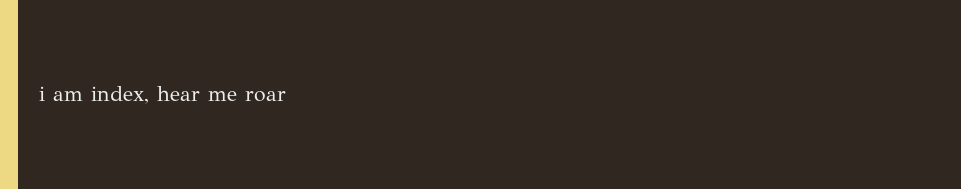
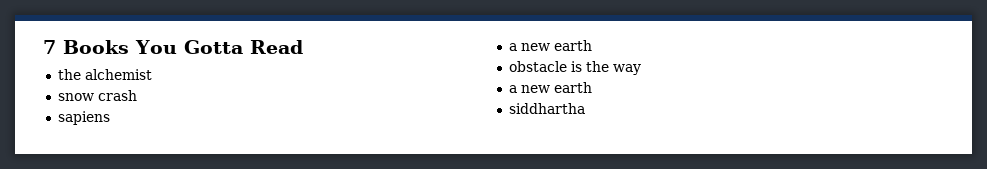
[39,86,286,104] i am index, hear me roar -> [43,40,303,54] [57,69,152,80] [57,90,137,101] [57,111,110,125] [508,40,592,51] [508,61,641,75] [508,82,592,93] [508,103,585,114] 7 Books You Gotta Read // the alchemist // snow crash // sapiens // a new earth // obstacle is the way // a new earth // siddhartha

